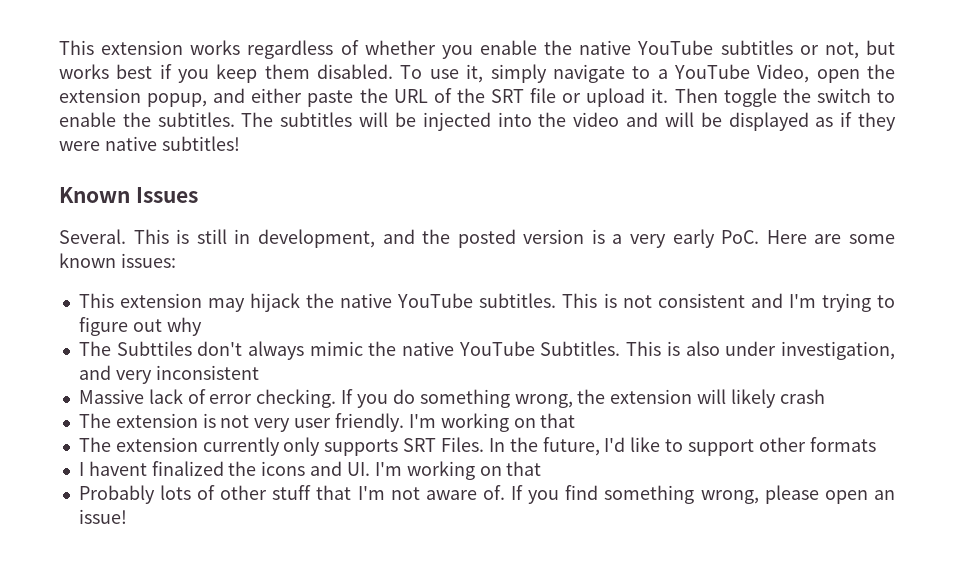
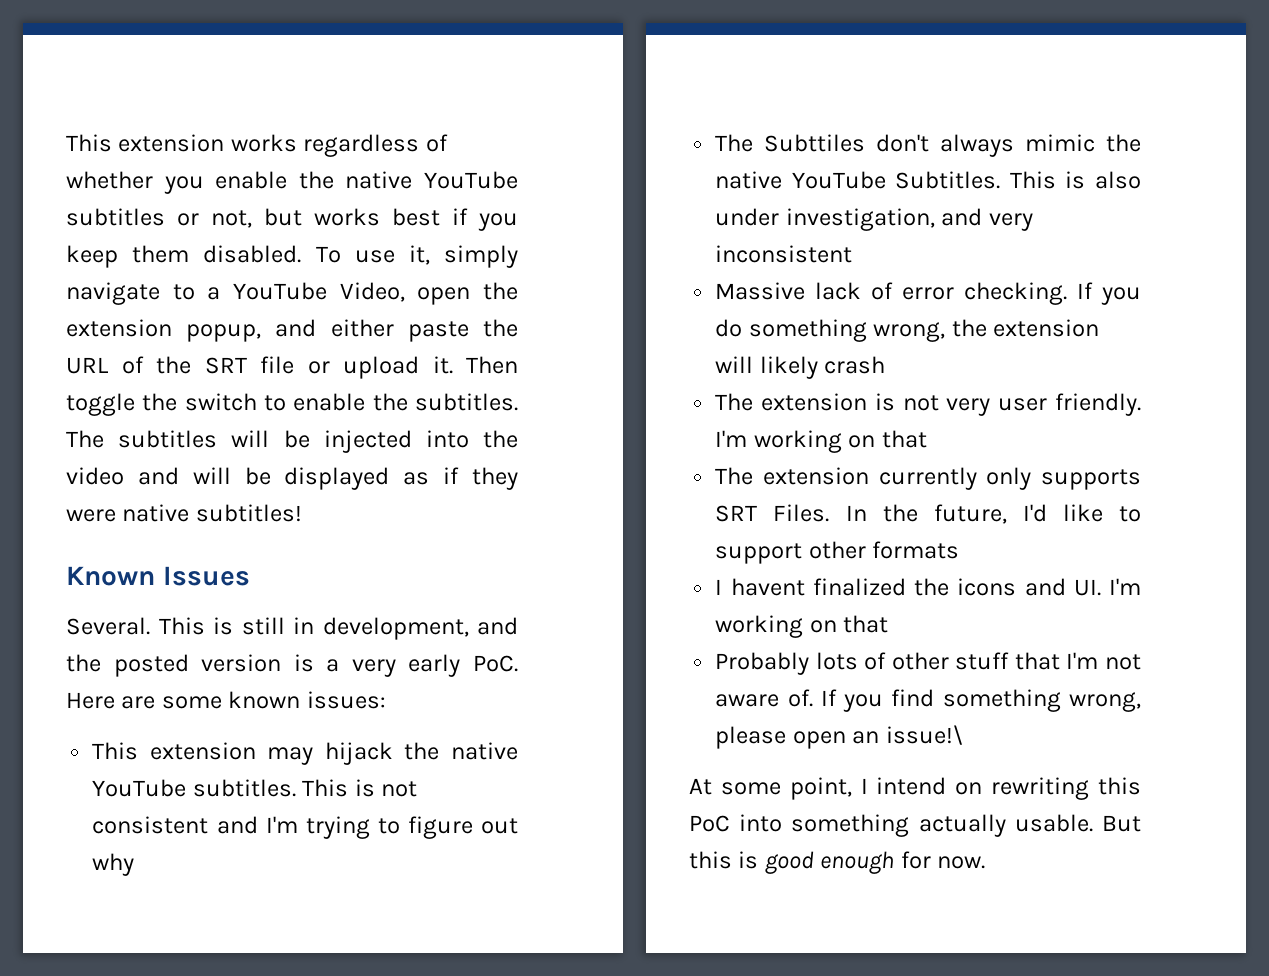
[78,509,127,524] issue! -> [885,725,963,745] [689,777,1141,800] [689,814,1141,837] [689,851,986,874] issue!\ // At some point, I intend on rewriting this PoC into something actually usable. But this is good enough for now.

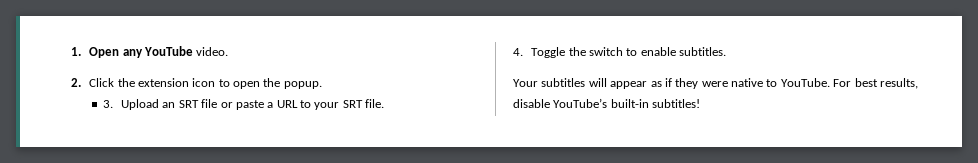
[66,134,448,157] [66,171,518,194] [66,208,518,231] [66,245,518,268] [66,282,518,305] [66,319,518,342] [66,356,518,379] [66,393,135,416] This extension works regardless of whether you enable the native YouTube subtitles or not, but works best if you keep them disabled. To use it, simply navigate to a YouTube Video, open the extension popup, and either paste the URL of the SRT file or upload it. Then toggle -> [71,46,229,58] [71,78,322,89] [102,99,385,110] [513,47,566,58] 1. Open any YouTube video. // 2. Click the extension icon to open the popup. // 3. Upload an SRT file or paste a URL to your SRT file. // 4. Toggle
[372,393,518,411] [66,430,104,448] the subtitles. The -> [679,47,727,56] [513,79,538,87] subtitles. // Your
[283,430,518,453] [66,467,390,490] be injected into the video and will be displayed -> [610,81,648,89] appear
[195,504,302,522] [66,566,250,586] [66,617,518,640] [66,654,518,677] [66,691,386,709] [92,742,518,765] [92,779,418,797] [92,816,518,839] [92,853,135,876] [715,134,1141,157] [715,171,1141,189] [715,208,1033,231] [715,245,853,263] [715,282,1141,305] [715,319,1100,342] [715,356,886,379] [715,393,1141,416] [715,430,927,453] [715,467,1141,490] [715,504,1141,524] [715,541,960,564] [715,578,1141,596] [715,615,889,638] [715,652,1141,675] [715,689,1141,712] [715,725,963,749] [689,777,1141,800] [689,814,1141,837] [689,851,986,874] subtitles! // Known Issues // Several. This is still in development, and the posted version is a very early PoC. Here are some known issues: // This extension may hijack the native YouTube subtitles. This is not consistent and I'm trying to figure out why // The Subttiles don't always mimic the native YouTube Subtitles. This is also under investigation, and very inconsistent // Massive lack of error checking. If you do something wrong, the extension will likely crash // The extension is not very user friendly. I'm working on that // The extension currently only supports SRT Files. In the future, I'd like to support other formats // I havent finalized the icons and UI. I'm working on that // Probably lots of other stuff that I'm not aware of. If you find something wrong, please open an issue!\ // At some point, I intend on rewriting this PoC into something actually usable. But this is good enough for now. -> [766,78,918,89] [513,98,701,108] to YouTube. For best results, disable YouTube’s built-in subtitles!

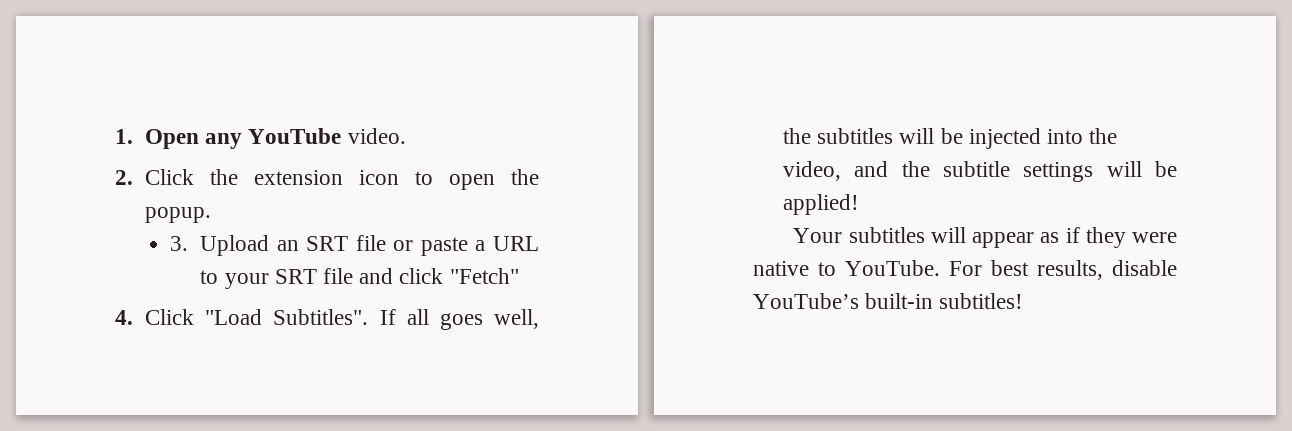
[365,99,385,108] [513,47,727,58] file. // 4. Toggle the switch to enable subtitles. -> [323,268,519,284] [115,309,540,330] [783,128,1118,149] [783,161,1177,182] [783,194,860,215] file and click "Fetch" // 4. Click "Load Subtitles". If all goes well, the subtitles will be injected into the video, and the subtitle settings will be applied!

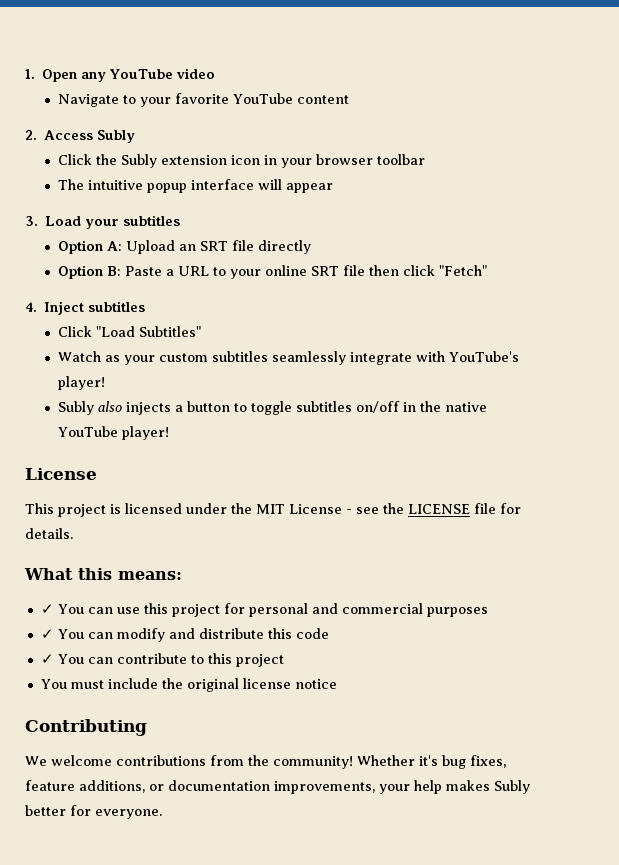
[347,128,406,144] video. -> [176,68,216,79] [57,93,349,107] video // Navigate to your favorite YouTube content
(133, 177) none -> [44,130,136,143] Access Subly //
(239, 177) none -> [120,154,157,168] Subly
[415,169,539,190] [145,207,212,223] [170,235,468,256] to open the popup. // 3. Upload an SRT file or paste -> [263,154,425,168] [57,179,333,193] [25,215,181,229] [57,240,311,254] [57,265,162,279] in your browser toolbar // The intuitive popup interface will appear // 3. Load your subtitles // Option A: Upload an SRT file directly // Option B: Paste
[274,268,394,284] SRT file and -> [264,265,399,276] online SRT file then
[145,309,540,330] [783,128,1118,149] [783,161,1177,182] [783,194,860,215] [793,227,1177,248] [753,260,1177,280] [753,293,1024,309] Click "Load Subtitles". If all goes well, the subtitles will be injected into the video, and the subtitle settings will be applied! // Your subtitles will appear as if they were native to YouTube. For best results, disable YouTube’s built-in subtitles! -> [44,301,146,315] [57,326,201,337] [57,351,519,365] [57,376,105,390] [57,401,487,415] [57,426,169,440] [25,468,97,480] [25,503,521,517] [25,528,73,539] [24,568,182,580] [40,603,488,617] [40,628,329,642] [40,653,284,667] [40,678,337,692] [25,719,147,736] [25,755,506,769] [25,780,530,794] [25,805,162,819] Inject subtitles // Click "Load Subtitles" // Watch as your custom subtitles seamlessly integrate with YouTube's player! // Subly also injects a button to toggle subtitles on/off in the native YouTube player! // License // This project is licensed under the MIT License - see the LICENSE file for details. // What this means: // ✓ You can use this project for personal and commercial purposes // ✓ You can modify and distribute this code // ✓ You can contribute to this project // You must include the original license notice // Contributing // We welcome contributions from the community! Whether it's bug fixes, feature additions, or documentation improvements, your help makes Subly better for everyone.

